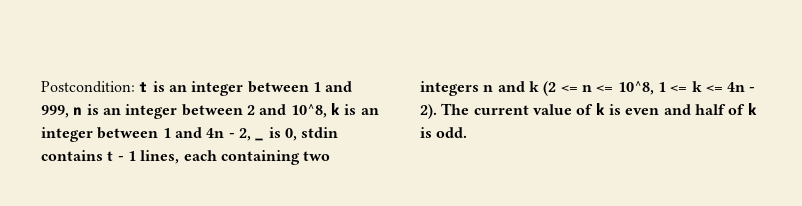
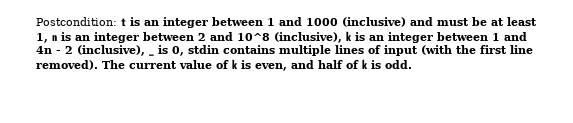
[41,105,69,118] 999, -> [306,17,537,27] [36,33,48,43] 1000 (inclusive) and must be at least 1,
[290,104,327,118] 10^8, -> [237,32,342,43] 10^8 (inclusive),
[238,128,251,141] 2, -> [65,45,145,56] 2 (inclusive),
[107,150,331,165] [420,81,756,96] [420,104,437,119] t - 1 lines, each containing two integers n and k (2 <= n <= 10^8, 1 <= k <= 4n - 2). -> [279,45,533,56] [36,60,98,70] multiple lines of input (with the first line removed).
[625,108,660,115] even -> [255,63,287,71] even,

